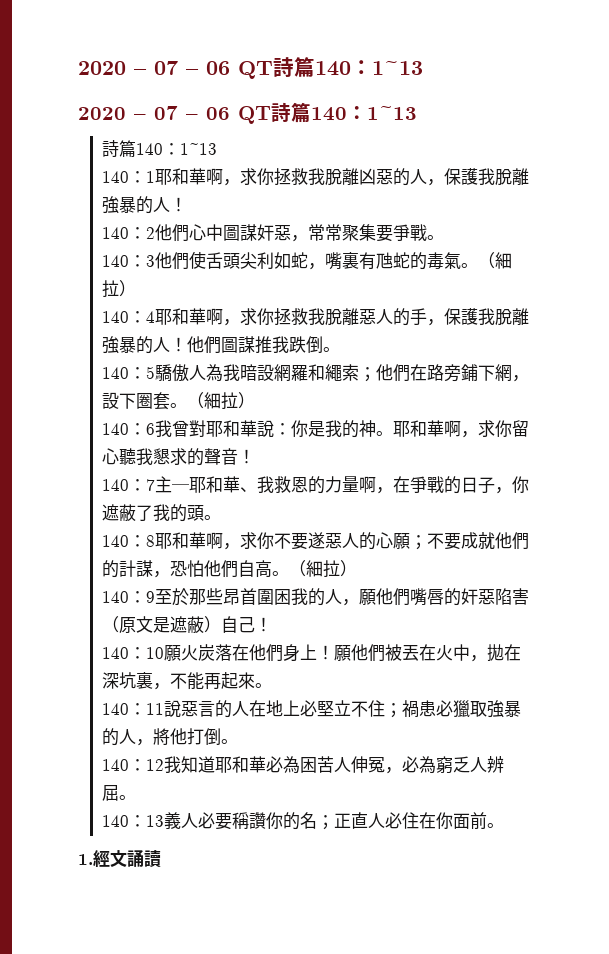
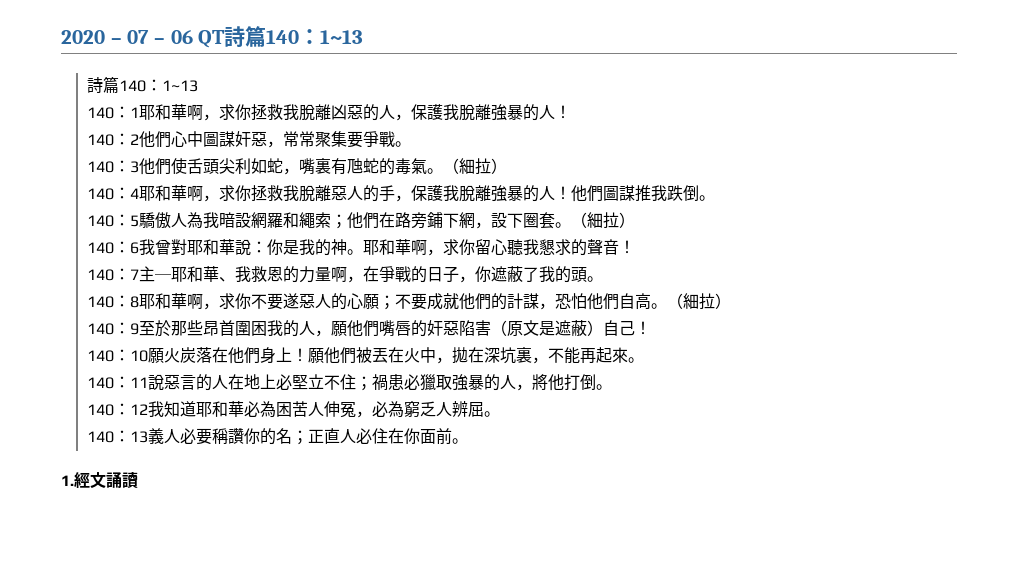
[78,102,417,124] // 2020 – 07 – 06 QT詩篇140：1~13 -> (364, 37) none

